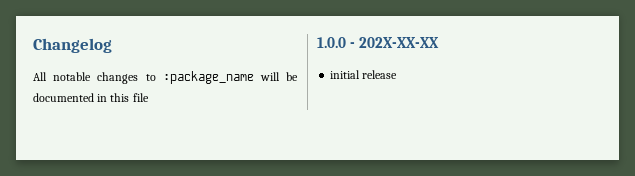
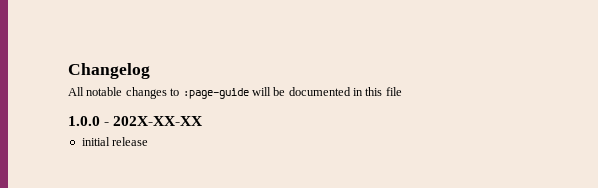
[162,71,254,84] :package_name -> [182,88,249,99] :page-guide

